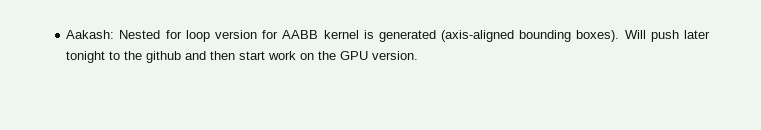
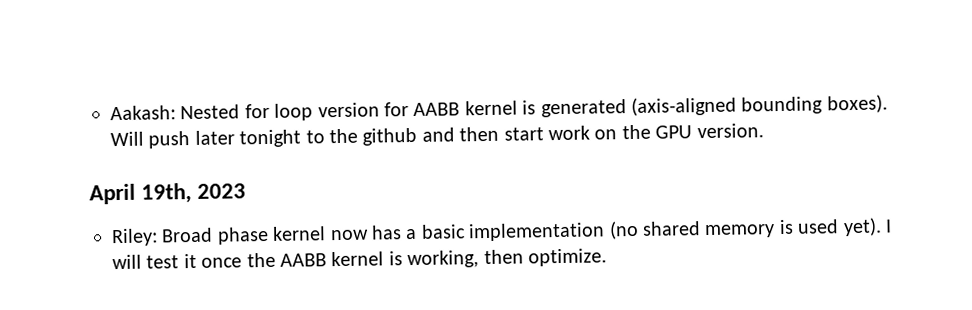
(419, 55) none -> [89,183,247,205] [111,217,892,247] [112,248,607,270] // April 19th, 2023 // Riley: Broad phase kernel now has a basic implementation (no shared memory is used yet). I will test it once the AABB kernel is working, then optimize.

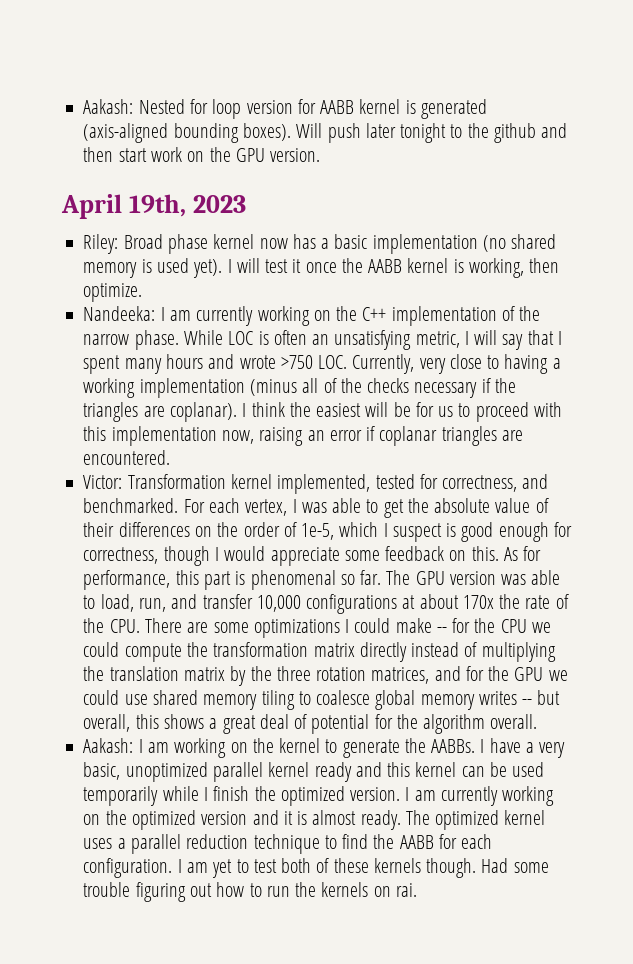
(607, 257) none -> [83,306,541,326] [83,330,562,350] [83,354,561,374] [83,378,516,398] [83,402,562,422] [83,426,523,446] [83,450,171,465] [83,474,549,494] [83,498,549,518] [83,522,572,542] [83,546,542,566] [83,570,561,590] [83,594,569,614] [83,618,551,638] [83,642,556,662] [83,666,568,686] [83,690,561,710] [83,714,538,734] [83,738,566,758] [83,762,545,782] [83,786,555,806] [83,810,546,830] [83,834,493,854] [83,858,549,878] [83,882,417,902] // Nandeeka: I am currently working on the C++ implementation of the narrow phase. While LOC is often an unsatisfying metric, I will say that I spent many hours and wrote >750 LOC. Currently, very close to having a working implementation (minus all of the checks necessary if the triangles are coplanar). I think the easiest will be for us to proceed with this implementation now, raising an error if coplanar triangles are encountered. // Victor: Transformation kernel implemented, tested for correctness, and benchmarked. For each vertex, I was able to get the absolute value of their differences on the order of 1e-5, which I suspect is good enough for correctness, though I would appreciate some feedback on this. As for performance, this part is phenomenal so far. The GPU version was able to load, run, and transfer 10,000 configurations at about 170x the rate of the CPU. There are some optimizations I could make -- for the CPU we could compute the transformation matrix directly instead of multiplying the translation matrix by the three rotation matrices, and for the GPU we could use shared memory tiling to coalesce global memory writes -- but overall, this shows a great deal of potential for the algorithm overall. // Aakash: I am working on the kernel to generate the AABBs. I have a very basic, unoptimized parallel kernel ready and this kernel can be used temporarily while I finish the optimized version. I am currently working on the optimized version and it is almost ready. The optimized kernel uses a parallel reduction technique to find the AABB for each configuration. I am yet to test both of these kernels though. Had some trouble figuring out how to run the kernels on rai.

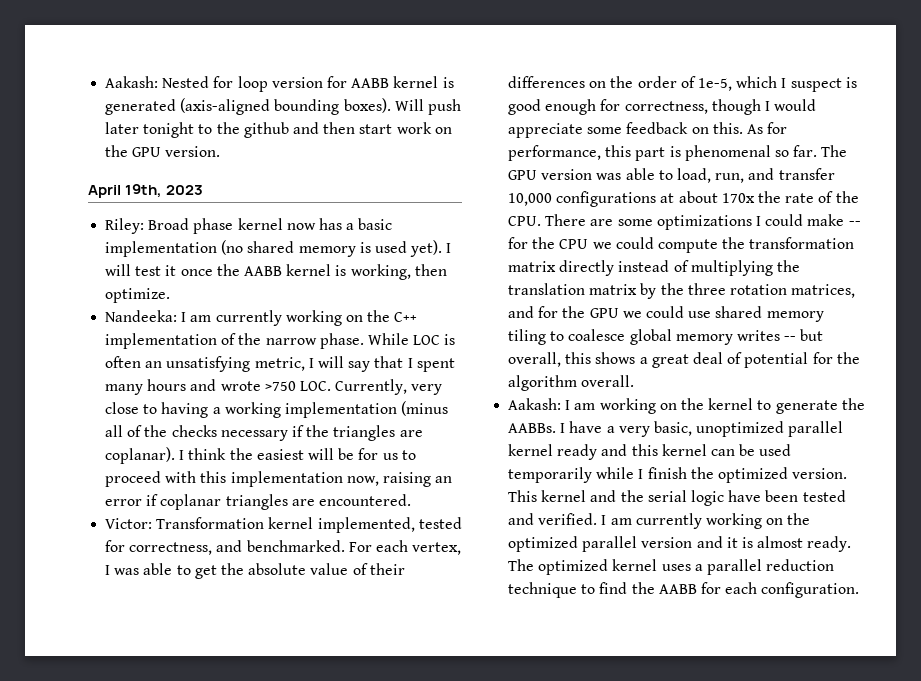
(401, 794) none -> [508,490,846,506] [508,513,598,525] This kernel and the serial logic have been tested and verified.
(196, 820) none -> [582,536,638,552] parallel
[177,858,549,878] [83,882,417,902] I am yet to test both of these kernels though. Had some trouble figuring out how to run the kernels on rai. -> (860, 590) none

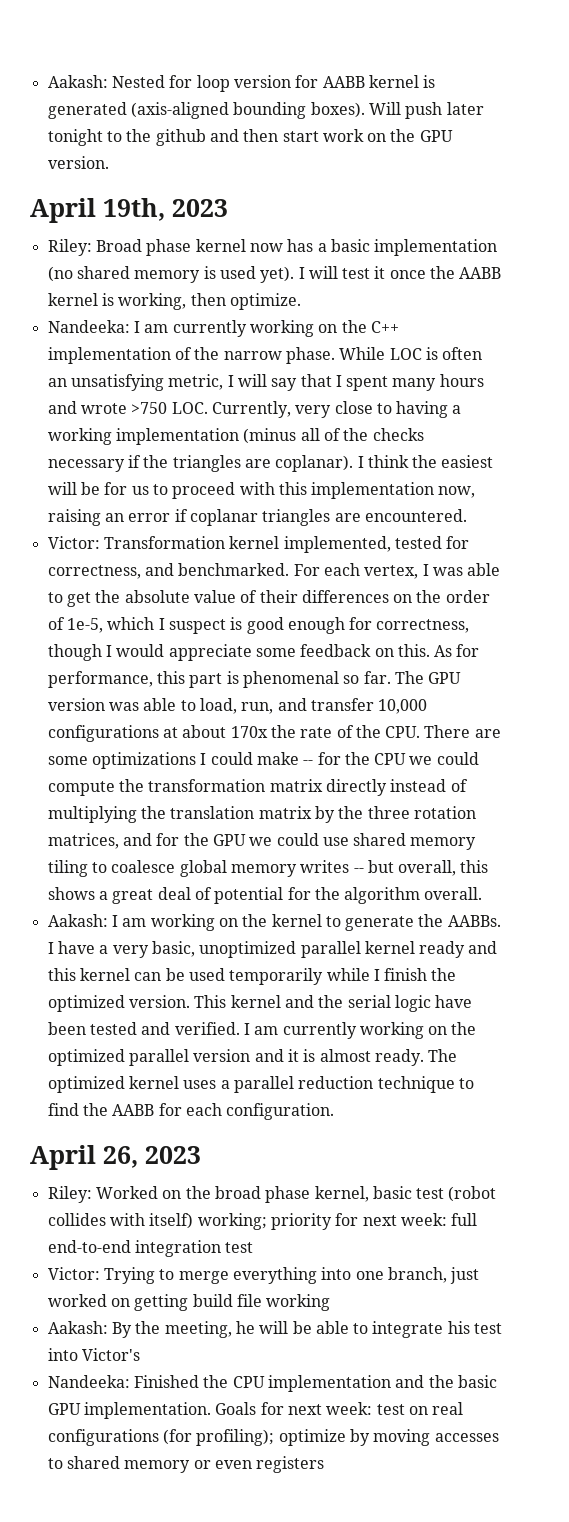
(860, 590) none -> [30,1145,201,1170] [47,1186,497,1203] [47,1213,478,1230] [47,1240,254,1257] [47,1267,480,1284] [47,1294,331,1311] [47,1321,503,1338] [47,1348,140,1361] [47,1375,497,1392] [47,1402,464,1419] [47,1429,499,1446] [47,1456,325,1473] // April 26, 2023 // Riley: Worked on the broad phase kernel, basic test (robot collides with itself) working; priority for next week: full end-to-end integration test // Victor: Trying to merge everything into one branch, just worked on getting build file working // Aakash: By the meeting, he will be able to integrate his test into Victor's // Nandeeka: Finished the CPU implementation and the basic GPU implementation. Goals for next week: test on real configurations (for profiling); optimize by moving accesses to shared memory or even registers

